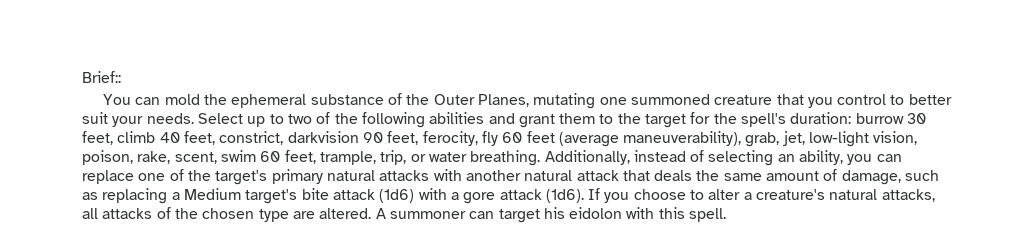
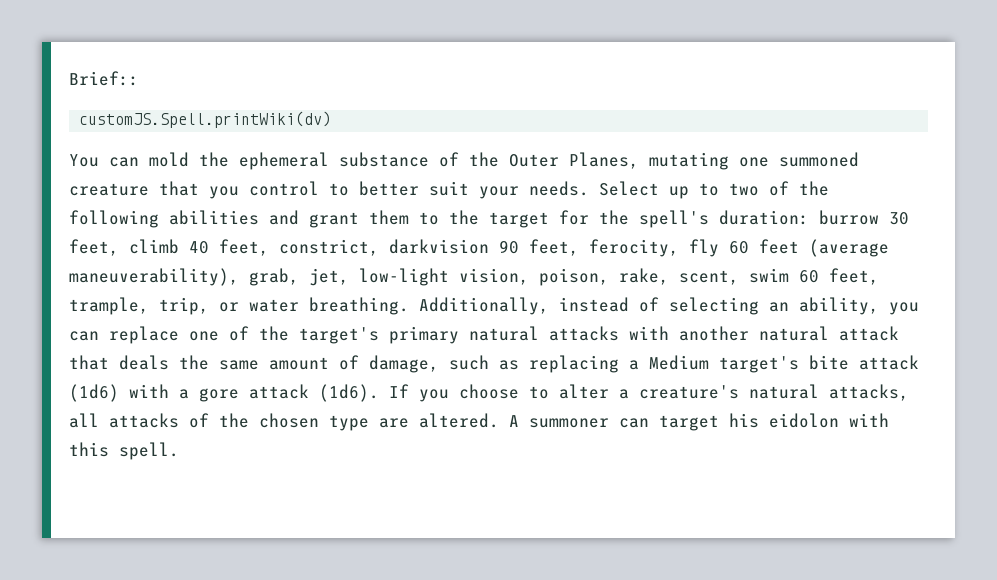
(121, 77) none -> [79,111,332,128] // customJS.Spell.printWiki(dv)

